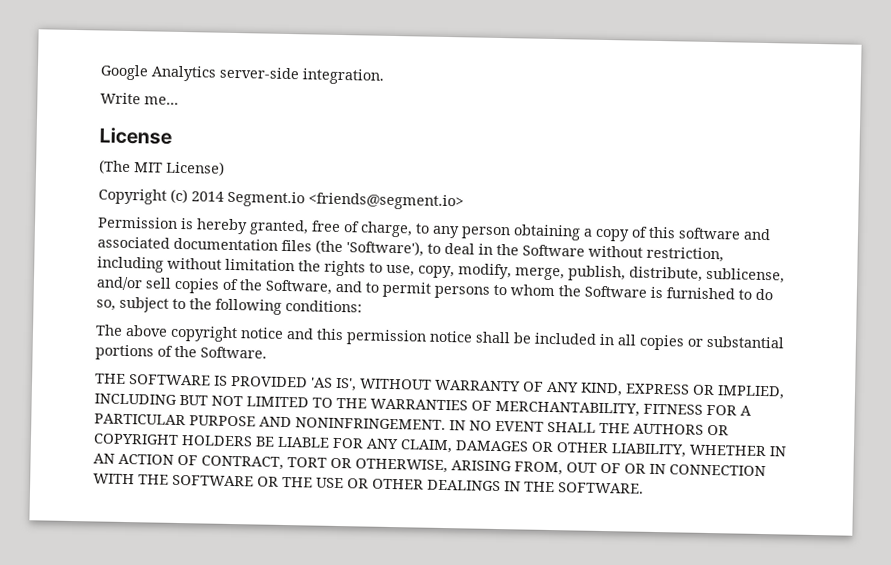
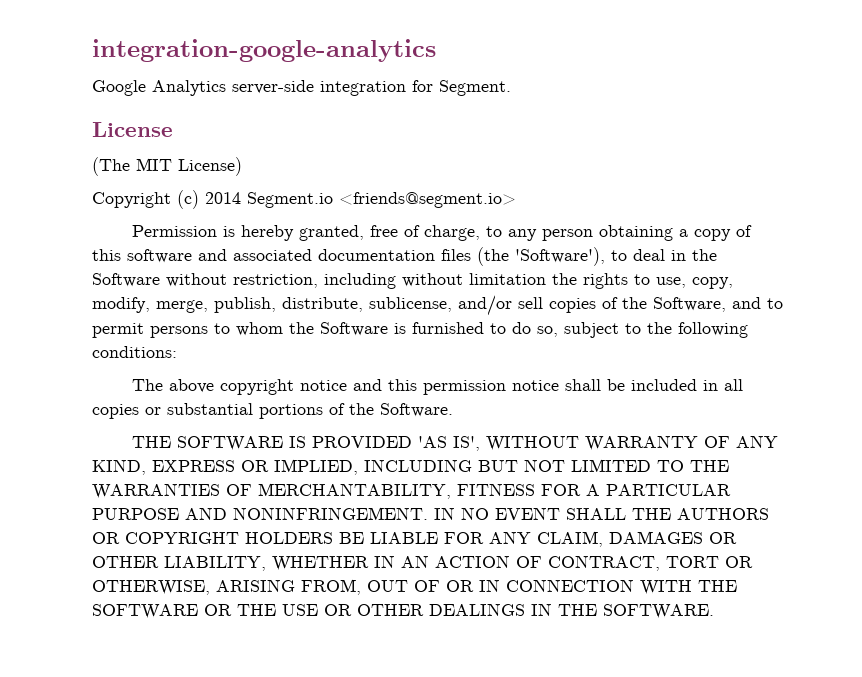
(100, 72) none -> [92,39,436,62] integration-google-analytics //
[302,68,384,85] [100,92,179,105] integration. // Write me... -> [320,80,511,96] integration for Segment.

